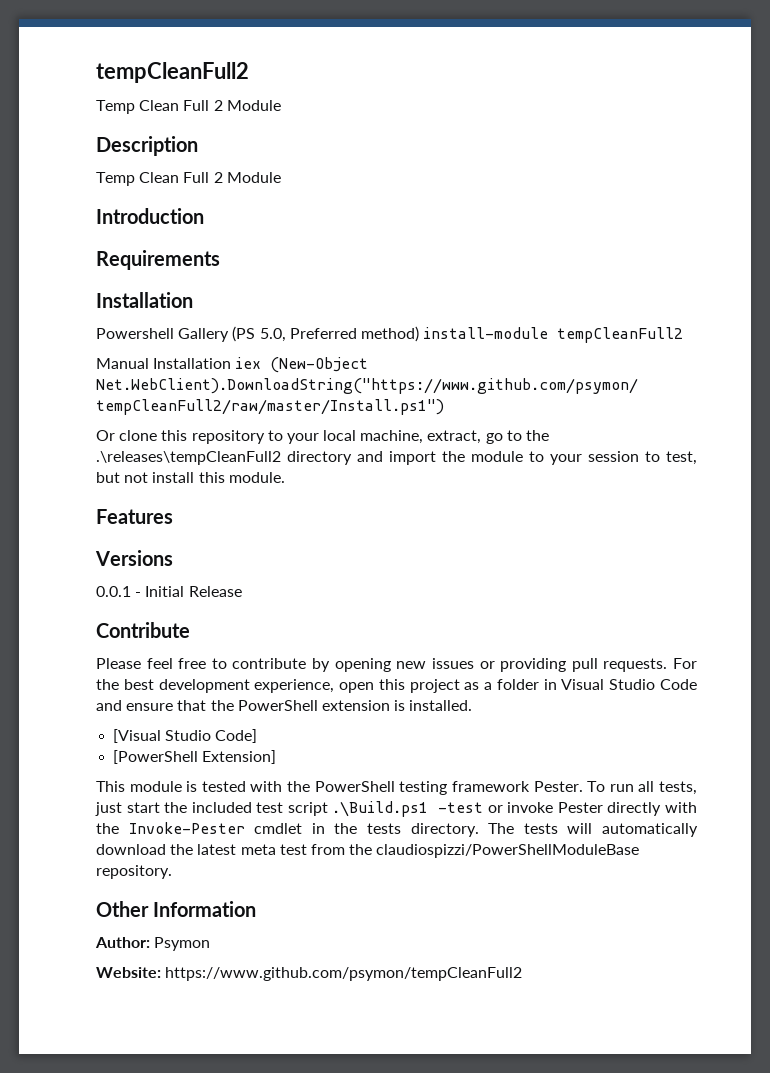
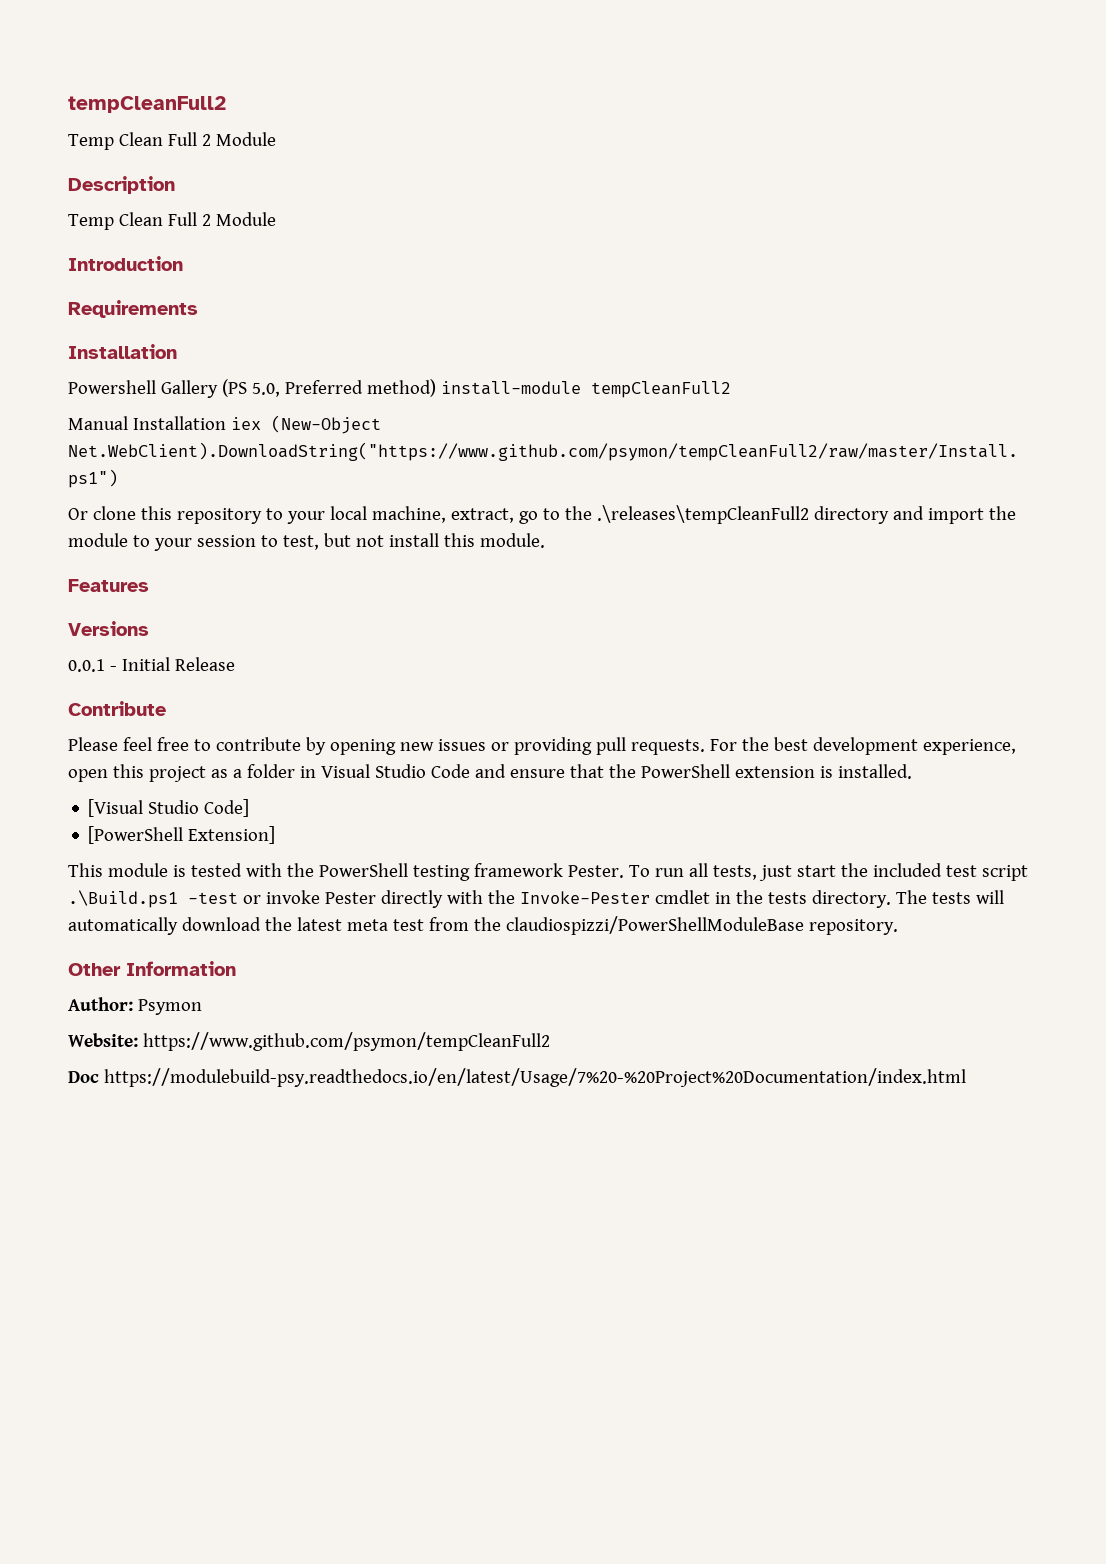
(523, 974) none -> [68,1068,966,1087] // Doc https://modulebuild-psy.readthedocs.io/en/latest/Usage/7%20-%20Project%20Documentation/index.html

